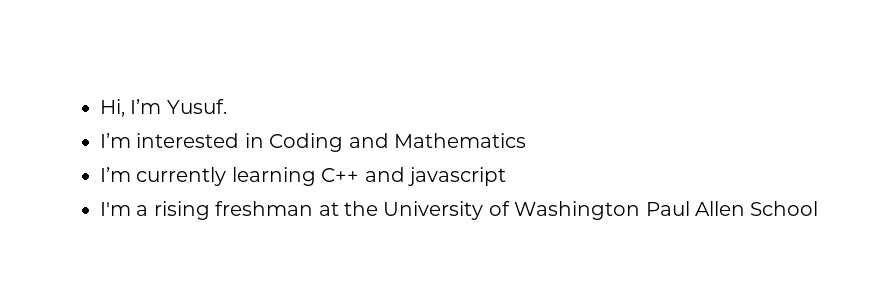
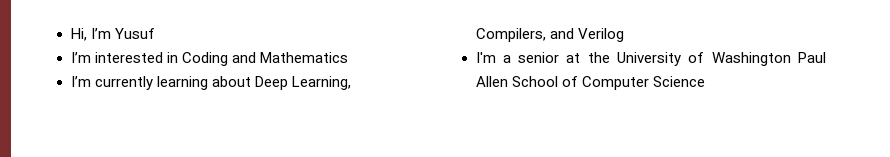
[166,99,227,114] Yusuf. -> [114,28,155,39] Yusuf
[321,167,506,186] C++ and javascript -> [211,76,351,90] [475,28,624,42] about Deep Learning, Compilers, and Verilog
[153,201,314,220] rising freshman -> [518,52,560,63] senior
(819, 208) none -> [561,76,705,90] of Computer Science

